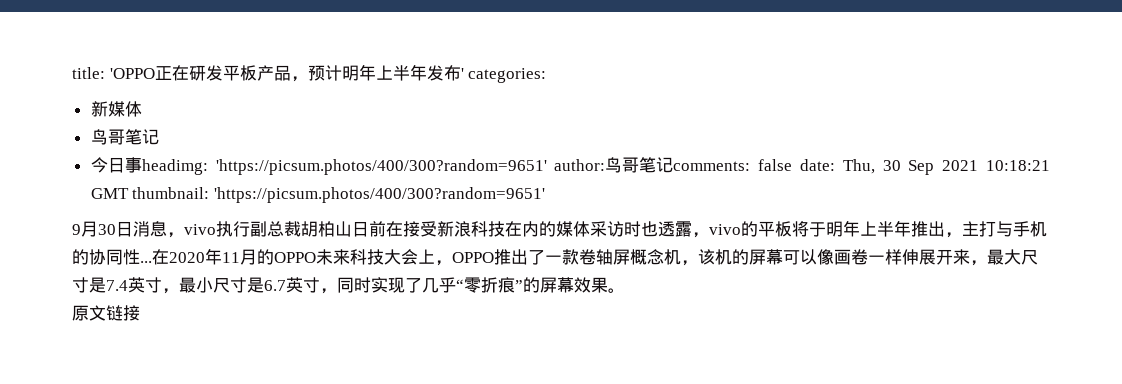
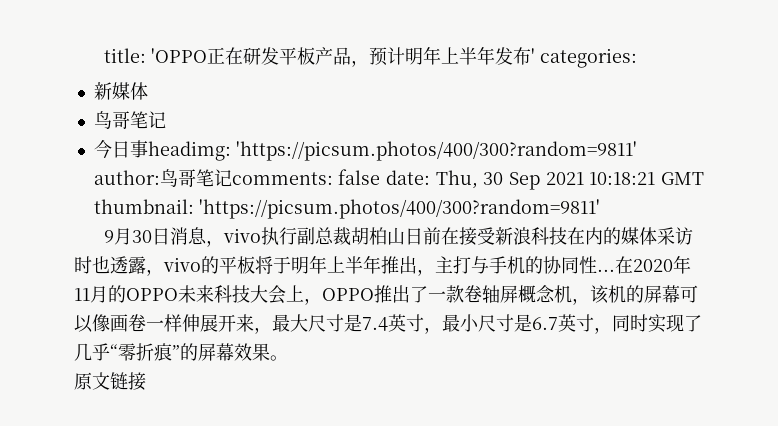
[215,159,547,175] 'https://picsum.photos/400/300?random=9651' -> [235,141,637,161] 'https://picsum.photos/400/300?random=9811'
[213,187,545,203] 'https://picsum.photos/400/300?random=9651' -> [198,199,600,219] 'https://picsum.photos/400/300?random=9811'

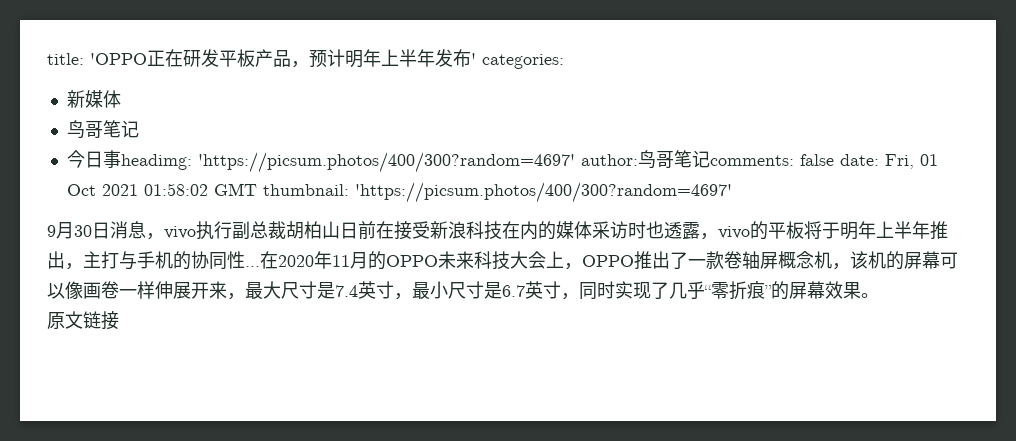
[235,141,637,161] 'https://picsum.photos/400/300?random=9811' -> [197,152,575,173] 'https://picsum.photos/400/300?random=4697'
[435,170,656,190] Thu, 30 Sep 2021 10:18:21 -> [884,154,938,169] [66,183,208,196] Fri, 01 Oct 2021 01:58:02
[198,199,600,219] 'https://picsum.photos/400/300?random=9811' -> [354,182,732,203] 'https://picsum.photos/400/300?random=4697'

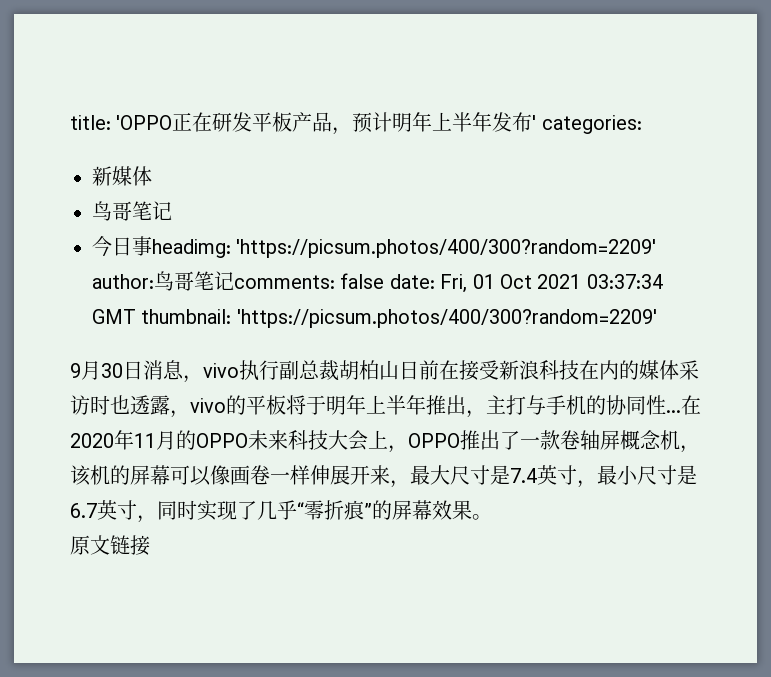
[197,152,575,173] 'https://picsum.photos/400/300?random=4697' -> [236,239,657,258] 'https://picsum.photos/400/300?random=2209'
[143,183,208,196] 01:58:02 -> [586,274,663,289] 03:37:34
[354,182,732,203] 'https://picsum.photos/400/300?random=4697' -> [236,309,657,328] 'https://picsum.photos/400/300?random=2209'

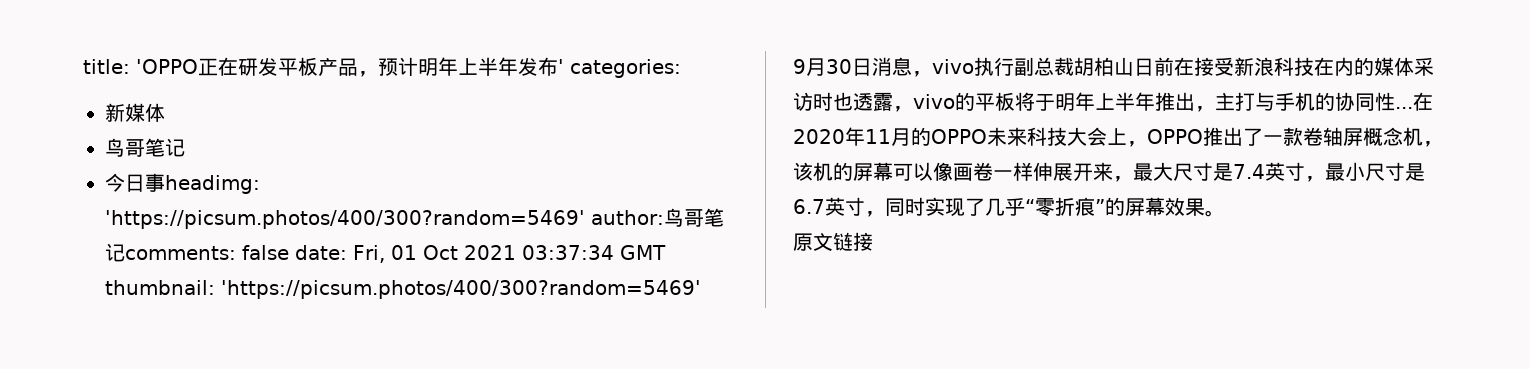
[236,239,657,258] 'https://picsum.photos/400/300?random=2209' -> [105,210,585,229] 'https://picsum.photos/400/300?random=5469'
[236,309,657,328] 'https://picsum.photos/400/300?random=2209' -> [221,280,701,299] 'https://picsum.photos/400/300?random=5469'

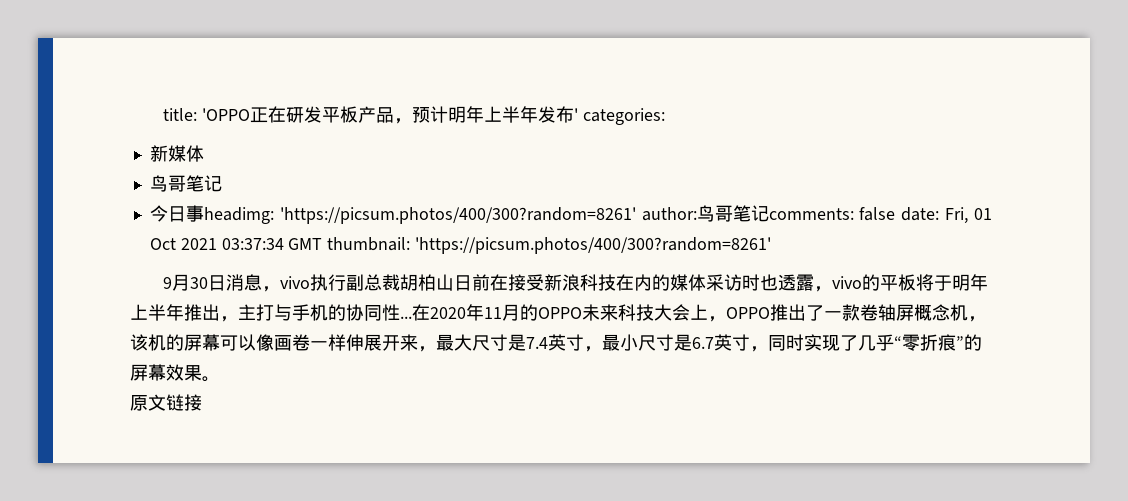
[105,210,585,229] 'https://picsum.photos/400/300?random=5469' -> [279,207,636,224] 'https://picsum.photos/400/300?random=8261'
[221,280,701,299] 'https://picsum.photos/400/300?random=5469' -> [415,237,772,254] 'https://picsum.photos/400/300?random=8261'

